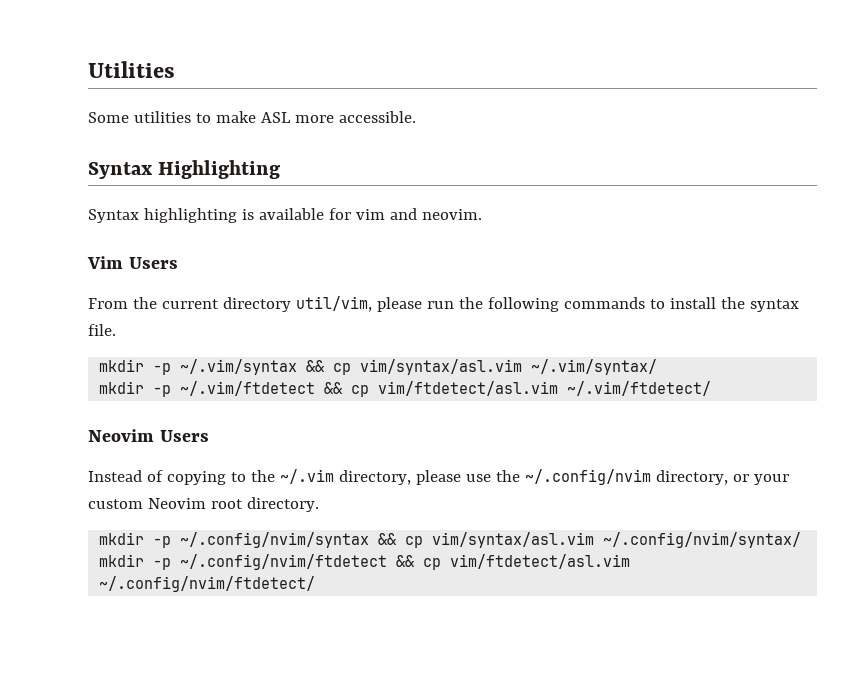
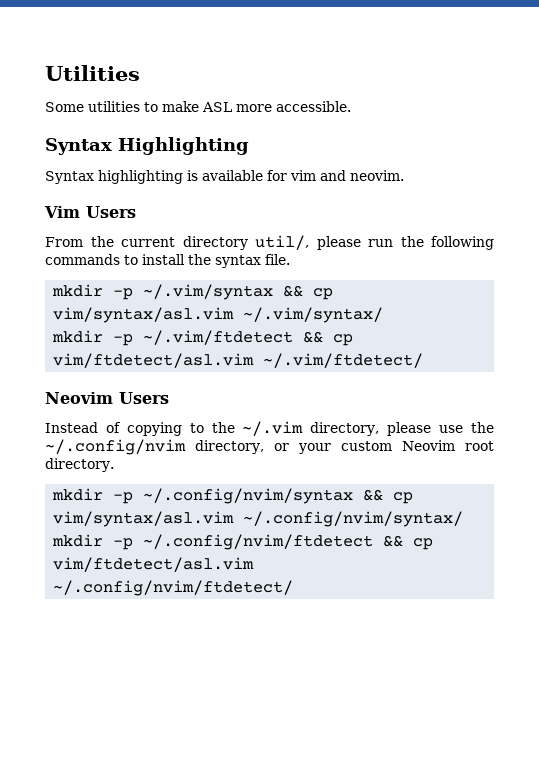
[295,296,372,312] util/vim, -> [255,235,309,250] util/,

